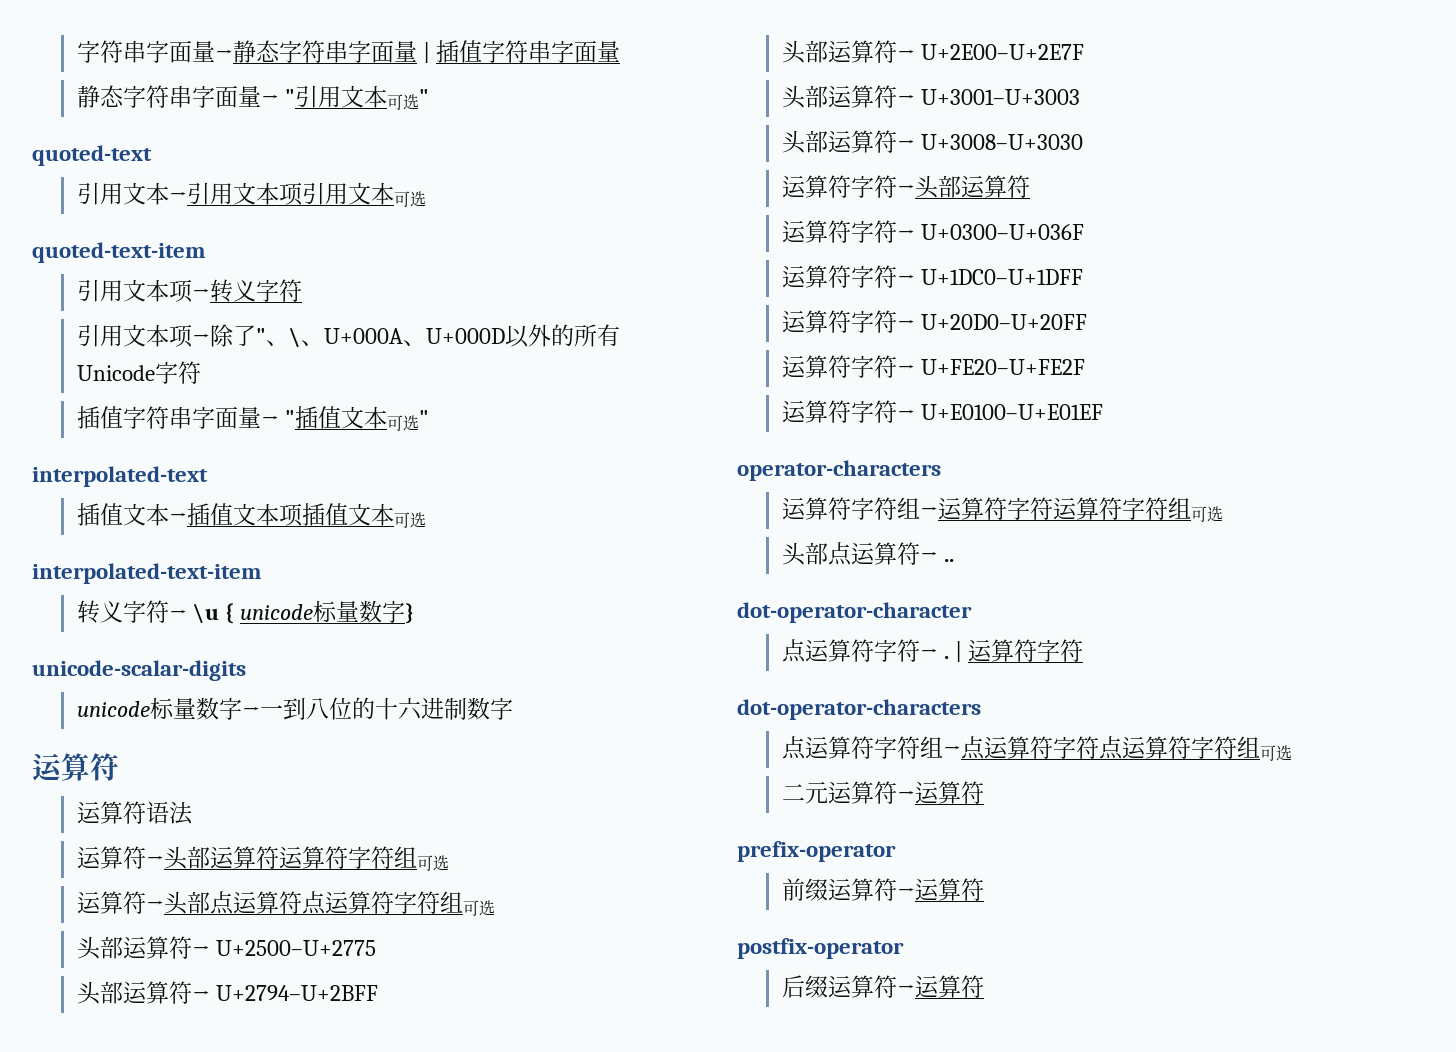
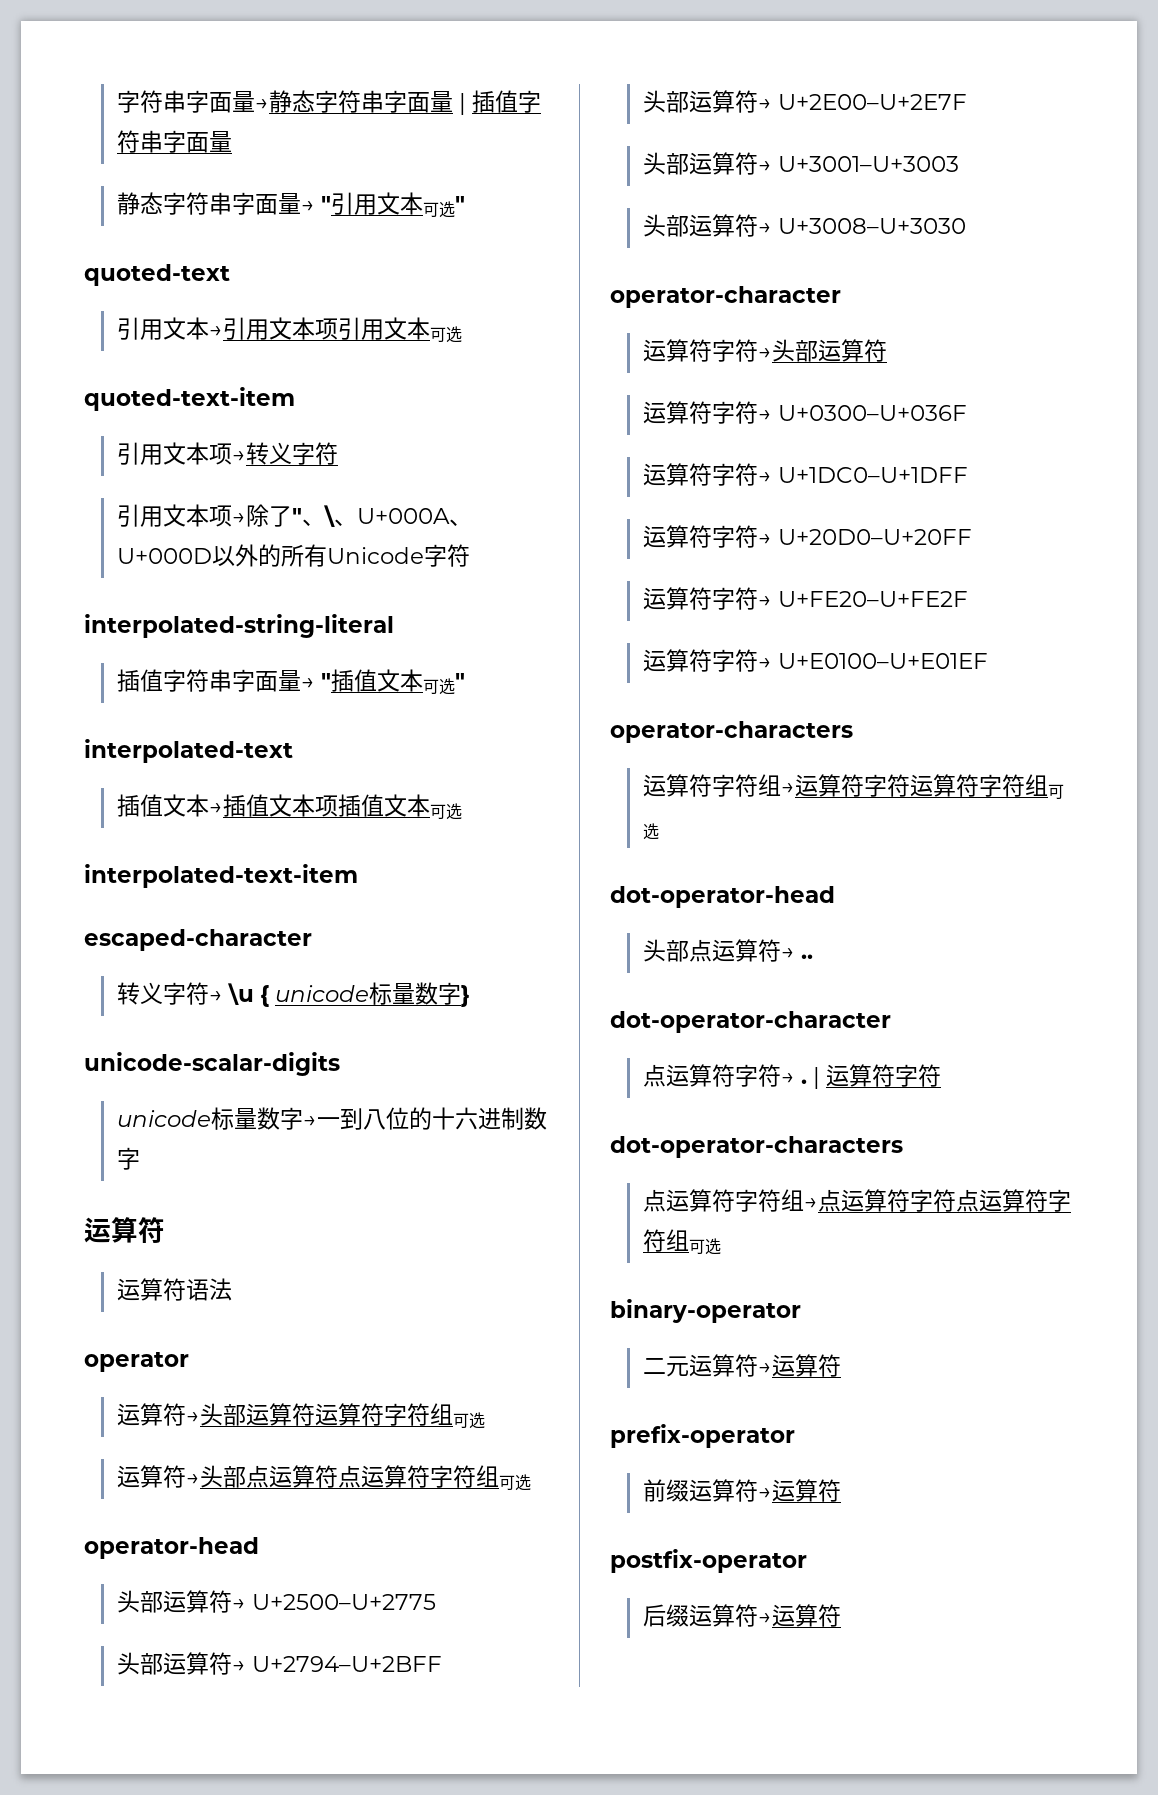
(201, 372) none -> [84,614,394,638] // interpolated-string-literal
(262, 573) none -> [84,929,312,951] // escaped-character
(193, 813) none -> [84,1352,189,1372] // operator
(495, 908) none -> [84,1537,259,1559] // operator-head
(1084, 142) none -> [610,286,841,308] // operator-character
(1223, 514) none -> [610,886,835,908] // dot-operator-head
(1292, 753) none -> [610,1299,801,1323] // binary-operator

